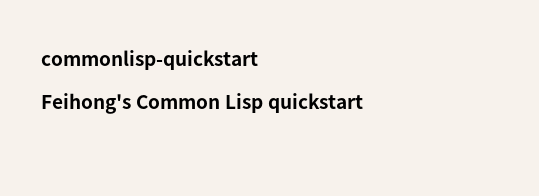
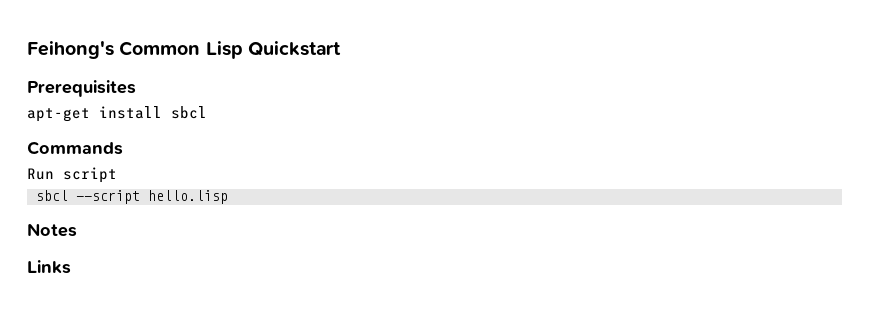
[41,50,258,70] commonlisp-quickstart // -> (27, 50) none
[268,93,364,113] quickstart -> [247,41,341,56] [27,80,136,97] [27,106,207,122] [27,141,123,155] [27,167,117,183] [36,190,228,204] [27,223,77,237] [27,260,71,274] Quickstart // Prerequisites // apt-get install sbcl // Commands // Run script // sbcl --script hello.lisp // Notes // Links

